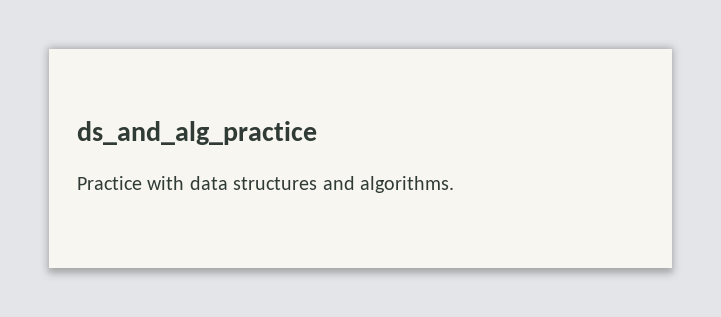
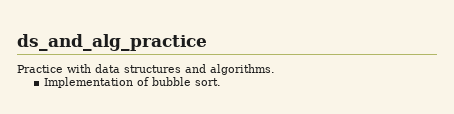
(454, 184) none -> [44,77,222,88] // Implementation of bubble sort.

